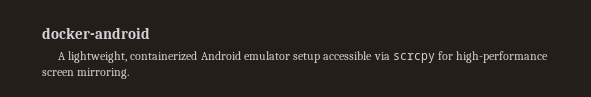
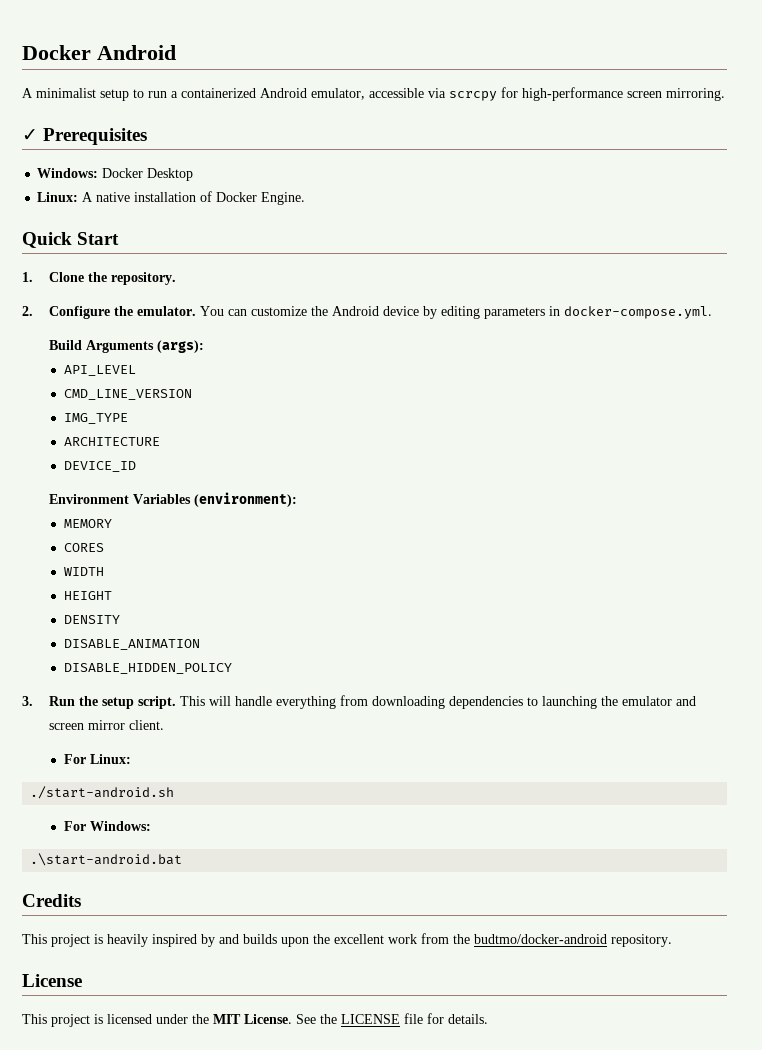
[42,27,150,39] [57,51,321,63] docker-android // A lightweight, containerized Android emulator setup -> [22,45,176,60] [22,88,365,101] Docker Android // A minimalist setup to run a containerized Android emulator,
(130, 73) none -> [22,128,148,145] [37,168,194,181] [37,191,306,205] [22,232,120,248] [22,272,176,285] [22,306,712,319] [48,340,204,353] [63,365,136,376] [63,389,192,400] [63,413,128,424] [63,437,160,446] [63,461,136,472] [48,492,297,507] [63,519,112,528] [63,543,104,552] [63,567,104,576] [63,591,112,600] [63,615,120,624] [63,639,200,650] [63,663,232,674] [22,695,696,709] [48,720,164,730] [63,754,131,764] [30,786,175,799] [63,821,151,831] [30,853,183,866] [22,894,81,907] [22,933,672,947] [22,974,82,987] [22,1013,488,1027] // ✓ Prerequisites // Windows: Docker Desktop // Linux: A native installation of Docker Engine. // Quick Start // 1. Clone the repository. // 2. Configure the emulator. You can customize the Android device by editing parameters in docker-compose.yml. // Build Arguments (args): // API_LEVEL // CMD_LINE_VERSION // IMG_TYPE // ARCHITECTURE // DEVICE_ID // Environment Variables (environment): // MEMORY // CORES // WIDTH // HEIGHT // DENSITY // DISABLE_ANIMATION // DISABLE_HIDDEN_POLICY // 3. Run the setup script. This will handle everything from downloading dependencies to launching the emulator and screen mirror client. // For Linux: // ./start-android.sh // For Windows: // .\start-android.bat // Credits // This project is heavily inspired by and builds upon the excellent work from the budtmo/docker-android repository. // License // This project is licensed under the MIT License. See the LICENSE file for details.

